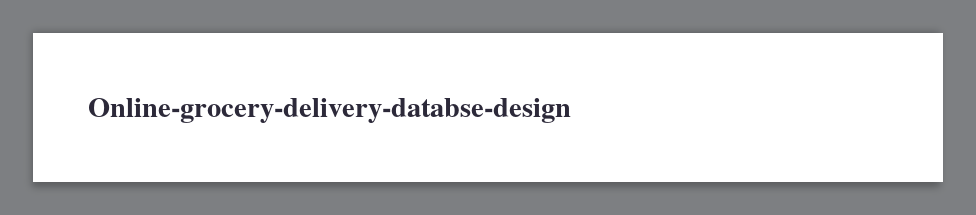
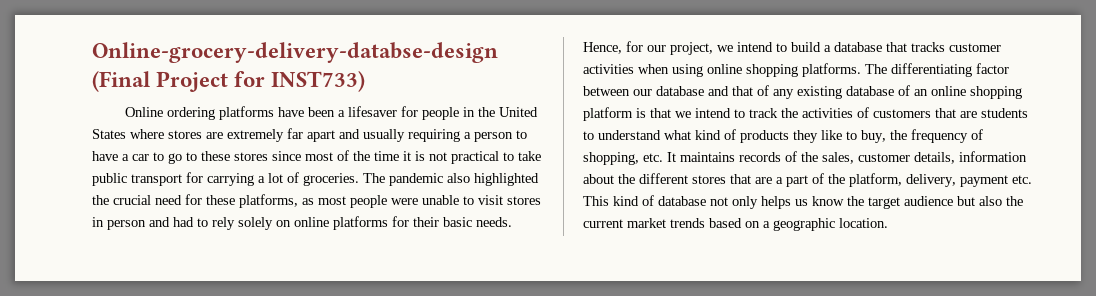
(571, 110) none -> [92,71,366,92] [125,106,539,120] [92,128,527,142] [92,150,541,164] [92,172,539,186] [92,194,541,208] [92,216,512,230] [583,41,1001,55] [583,63,1009,77] [583,85,1022,99] [583,107,1028,121] [583,129,983,143] [583,151,1027,165] [583,173,1032,187] [583,195,1023,209] [583,218,888,231] (Final Project for INST733) // Online ordering platforms have been a lifesaver for people in the United States where stores are extremely far apart and usually requiring a person to have a car to go to these stores since most of the time it is not practical to take public transport for carrying a lot of groceries. The pandemic also highlighted the crucial need for these platforms, as most people were unable to visit stores in person and had to rely solely on online platforms for their basic needs. Hence, for our project, we intend to build a database that tracks customer activities when using online shopping platforms. The differentiating factor between our database and that of any existing database of an online shopping platform is that we intend to track the activities of customers that are students to understand what kind of products they like to buy, the frequency of shopping, etc. It maintains records of the sales, customer details, information about the different stores that are a part of the platform, delivery, payment etc. This kind of database not only helps us know the target audience but also the current market trends based on a geographic location.

